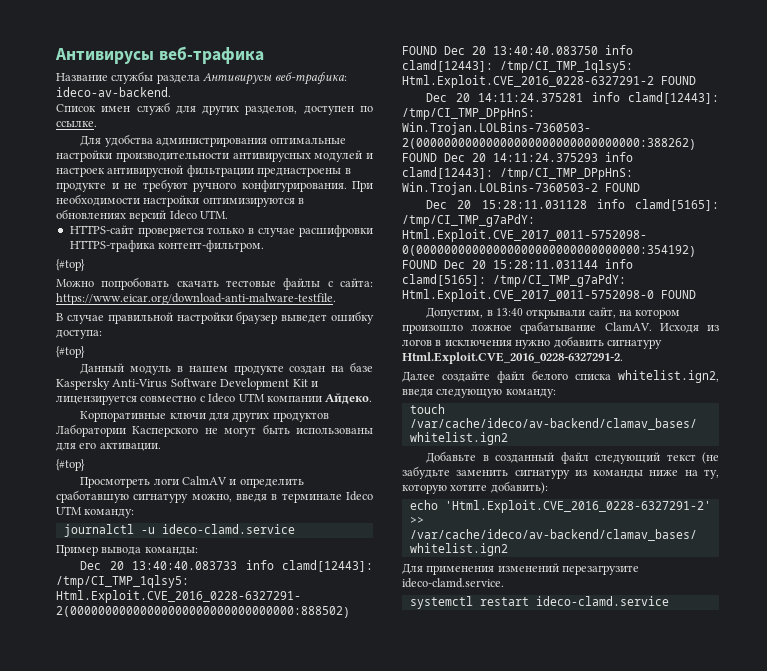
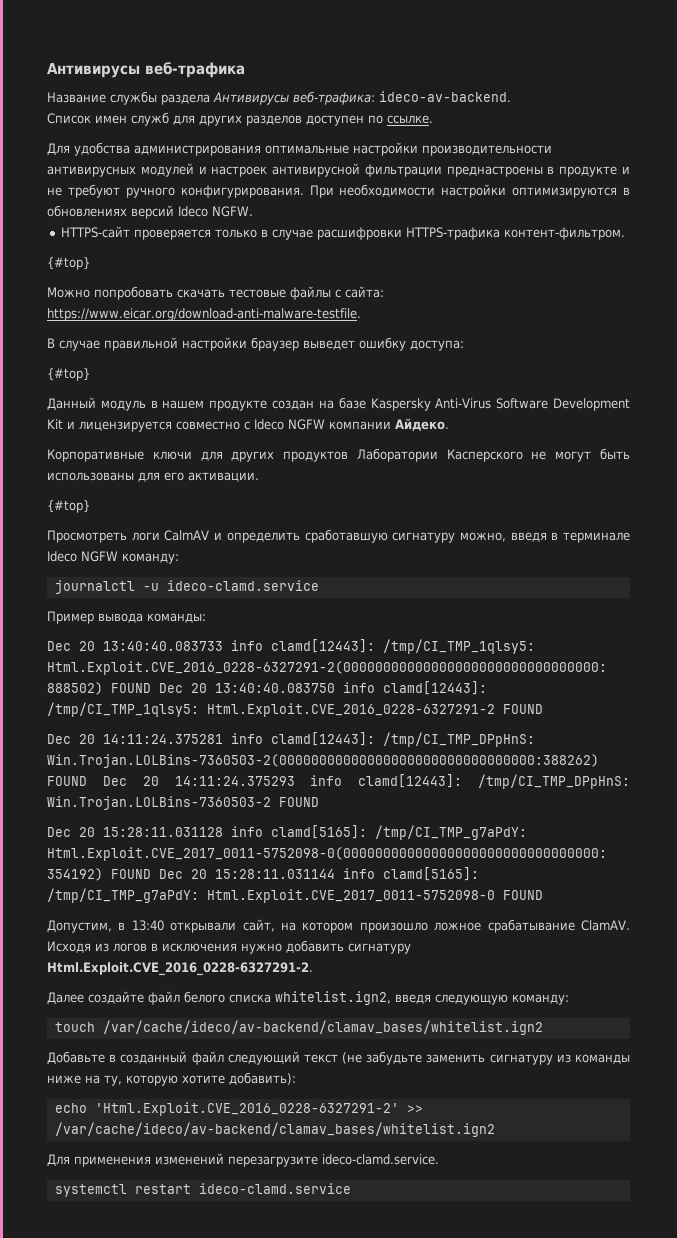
[245,105,298,115] разделов, -> [246,115,302,126] разделов
[200,210,229,219] UTM. -> [212,206,253,217] NGFW.
[238,393,265,402] UTM -> [288,419,325,430] NGFW
[56,506,82,515] UTM -> [81,551,118,562] NGFW

